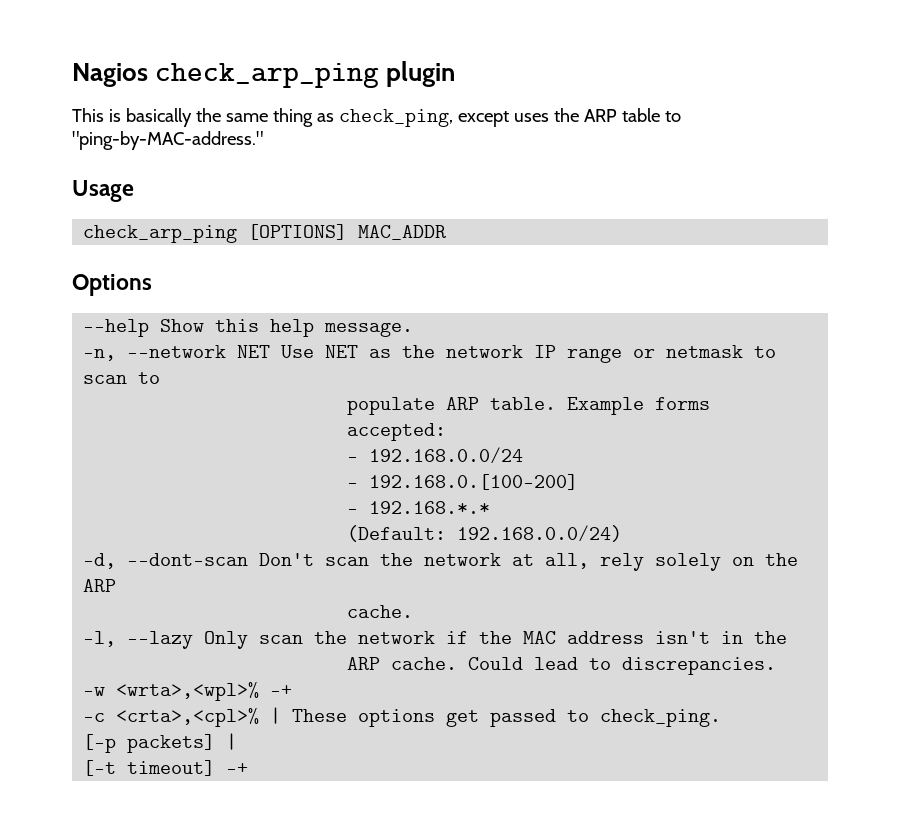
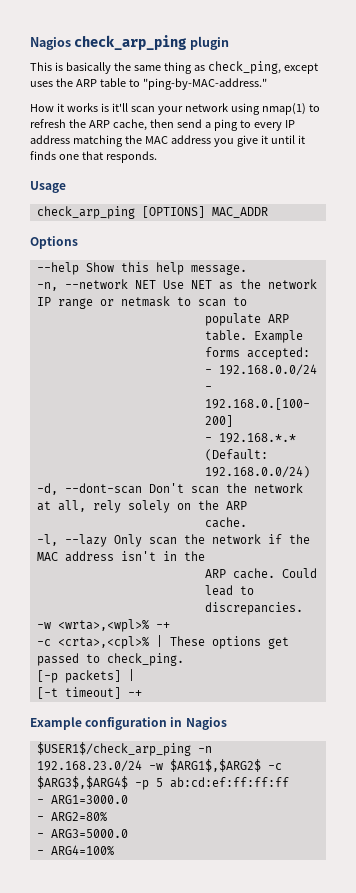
(263, 140) none -> [30,103,320,115] [30,119,295,131] [30,135,305,147] [30,151,157,163] // How it works is it'll scan your network using nmap(1) to refresh the ARP cache, then send a ping to every IP address matching the MAC address you give it until it finds one that responds.
(249, 768) none -> [30,717,227,730] [36,742,212,756] [36,759,282,772] [36,776,289,790] [36,795,128,804] [36,812,107,822] [36,829,128,838] [36,845,114,856] // Example configuration in Nagios // $USER1$/check_arp_ping -n 192.168.23.0/24 -w $ARG1$,$ARG2$ -c $ARG3$,$ARG4$ -p 5 ab:cd:ef:ff:ff:ff // - ARG1=3000.0 // - ARG2=80% // - ARG3=5000.0 // - ARG4=100%

